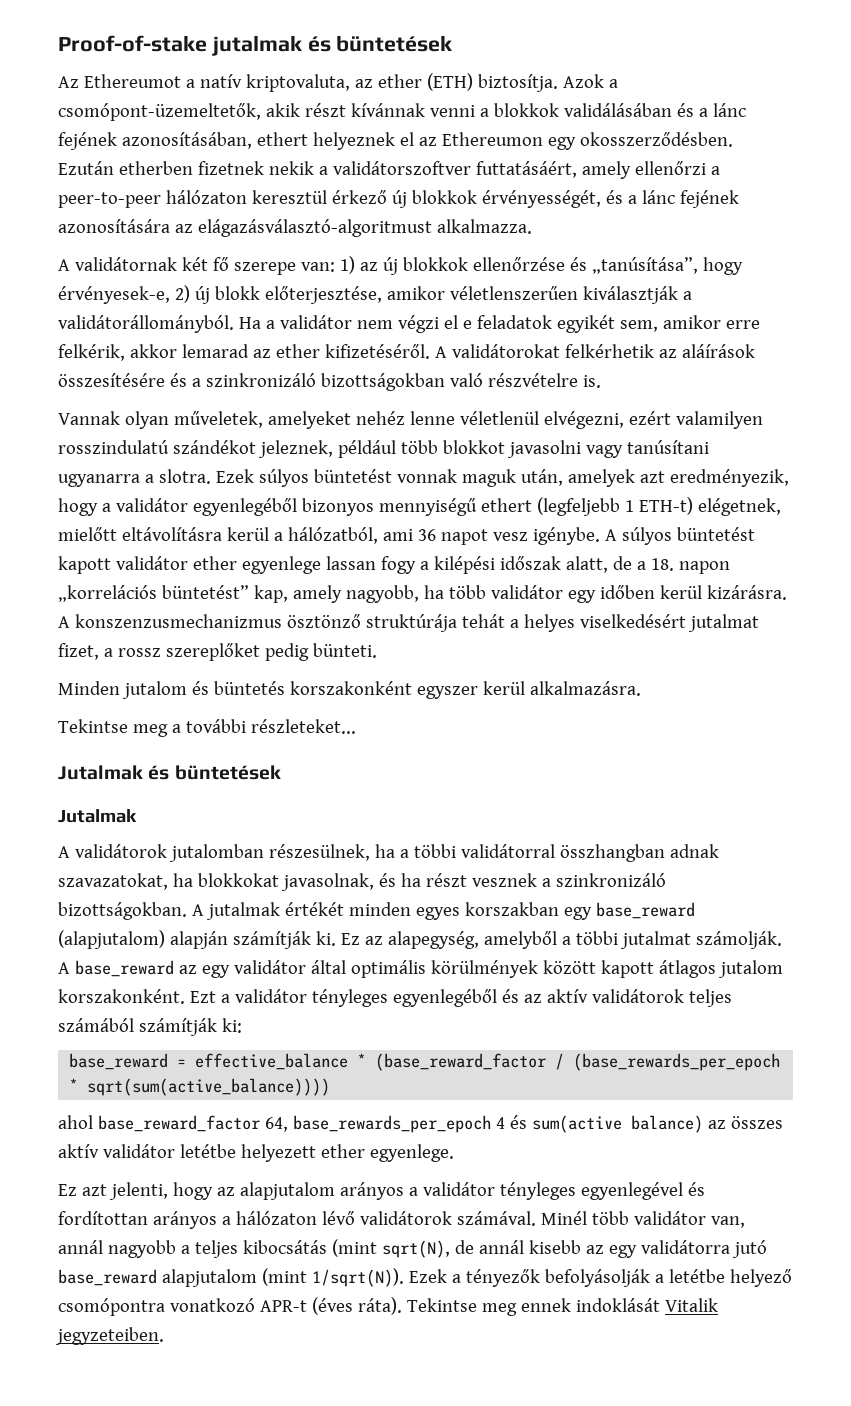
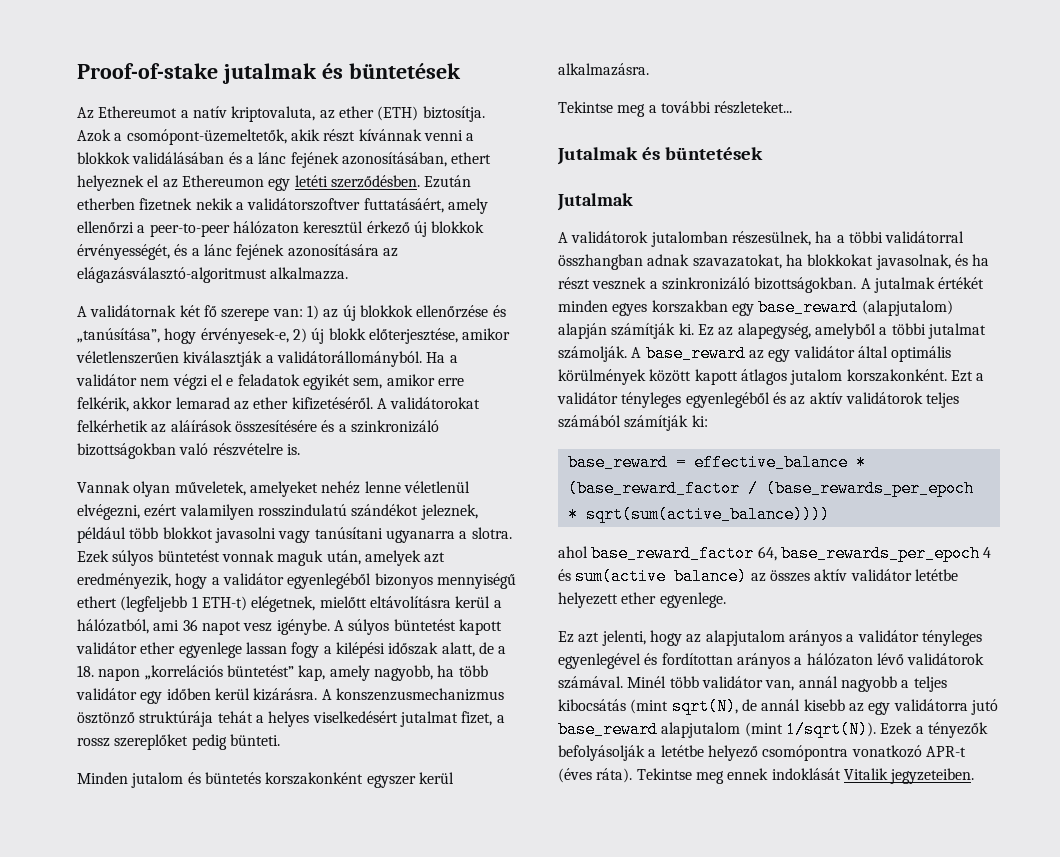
[579,132,733,147] okosszerződésben. -> [294,175,420,188] letéti szerződésben.

